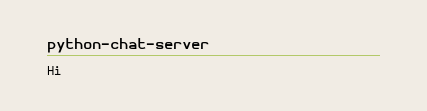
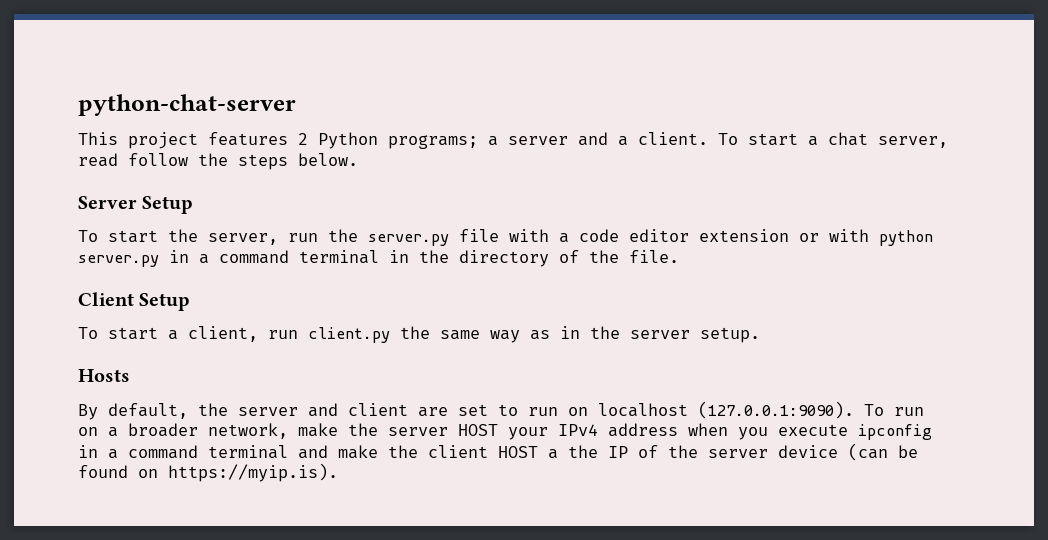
[47,66,61,75] Hi -> [78,132,948,149] [78,153,358,170] [78,196,194,214] [78,229,933,246] [78,250,679,267] [78,292,191,311] [78,326,760,343] [78,369,130,382] [78,401,924,420] [78,423,932,440] [78,443,918,461] [78,463,338,482] This project features 2 Python programs; a server and a client. To start a chat server, read follow the steps below. // Server Setup // To start the server, run the server.py file with a code editor extension or with python server.py in a command terminal in the directory of the file. // Client Setup // To start a client, run client.py the same way as in the server setup. // Hosts // By default, the server and client are set to run on localhost (127.0.0.1:9090). To run on a broader network, make the server HOST your IPv4 address when you execute ipconfig in a command terminal and make the client HOST a the IP of the server device (can be found on https://myip.is).

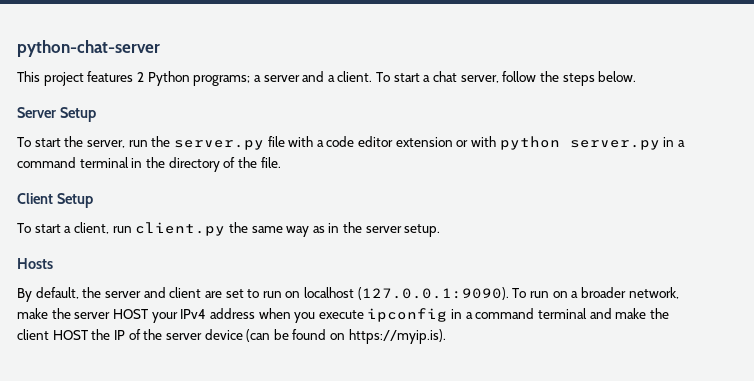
[78,153,118,167] read -> (499, 79) none
[548,449,558,459] a -> (88, 335) none

